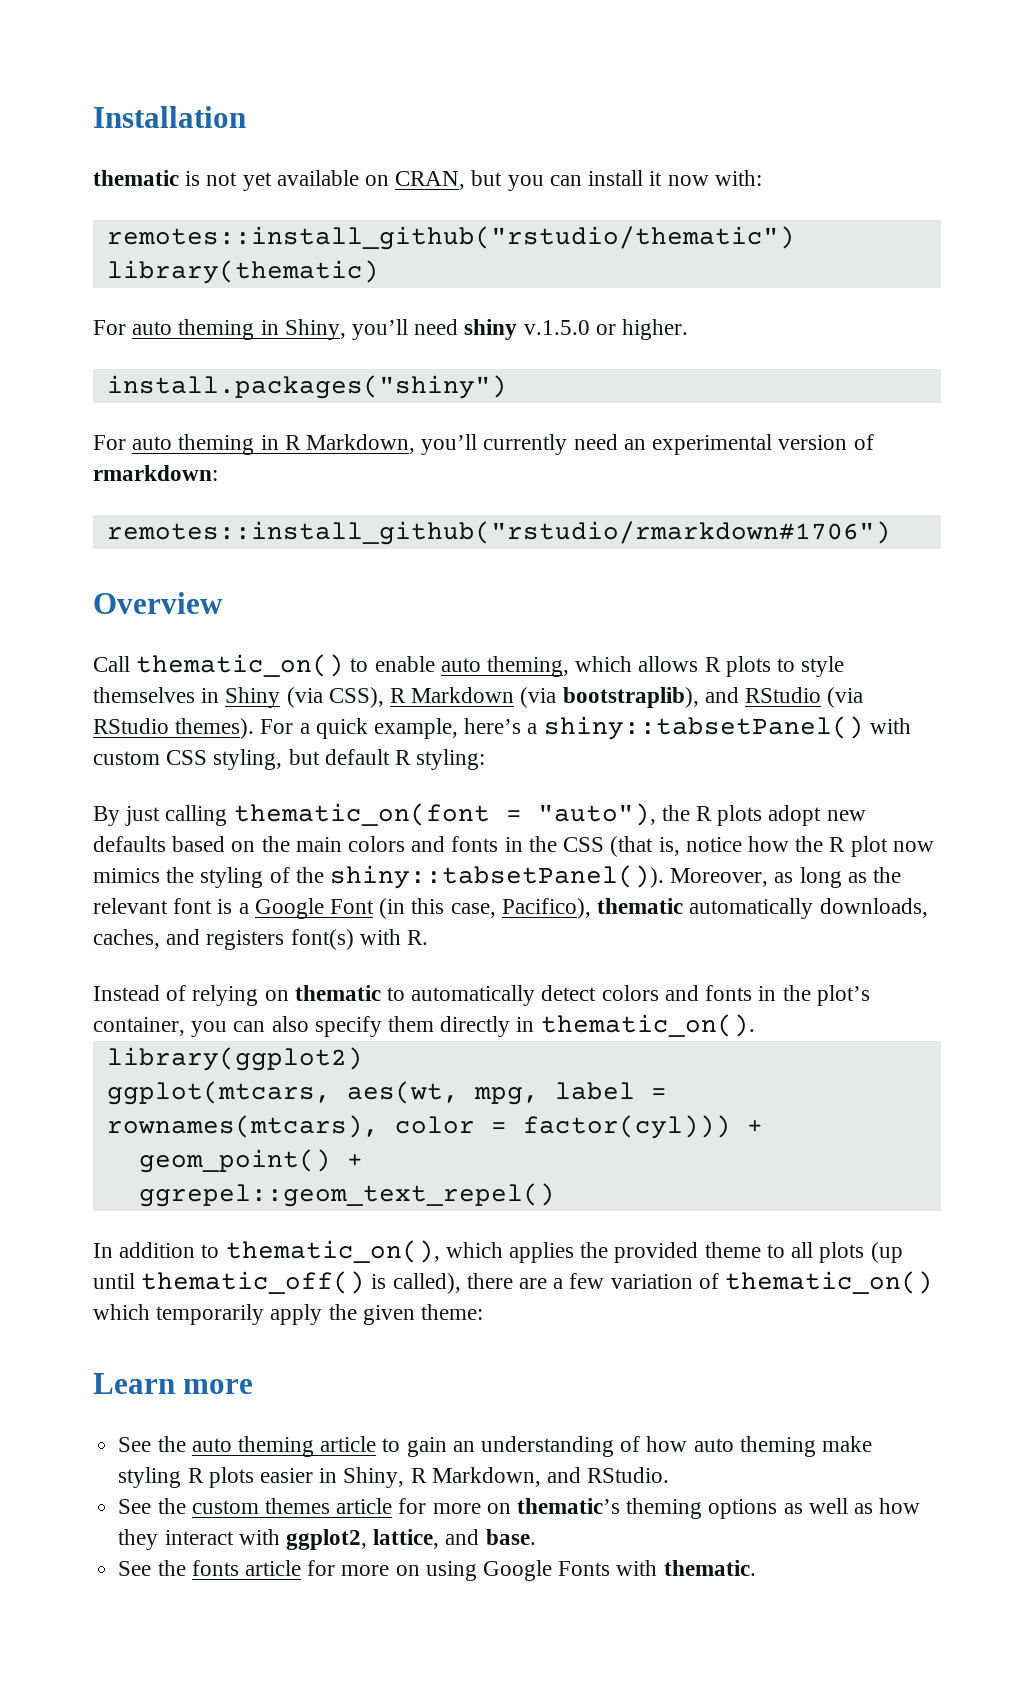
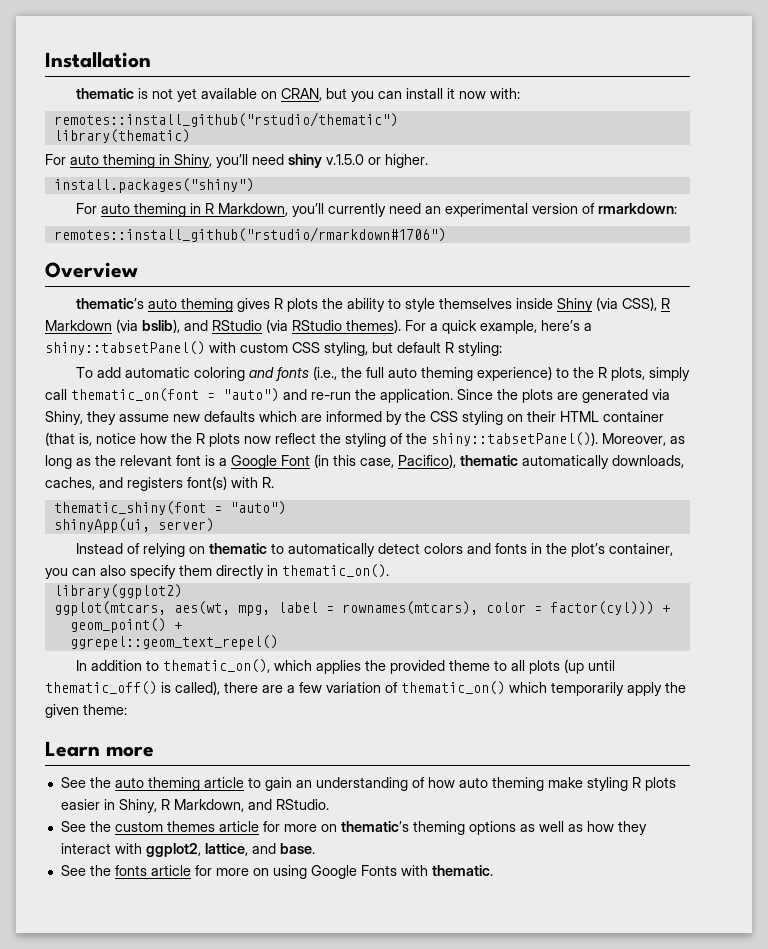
[93,654,771,677] Call thematic_on() to enable auto theming, which allows R plots -> [75,298,385,312] thematic’s auto theming gives R plots the ability
[201,688,220,703] in -> [515,298,553,309] inside
[562,687,699,708] bootstraplib), -> [142,319,180,333] bslib),
[93,803,866,826] [93,836,605,852] By just calling thematic_on(font = "auto"), the R plots adopt new defaults based on the main colors and fonts in the CSS -> [75,366,690,381] [45,388,670,403] [45,411,664,425] To add automatic coloring and fonts (i.e., the full auto theming experience) to the R plots, simply call thematic_on(font = "auto") and re-run the application. Since the plots are generated via Shiny, they assume new defaults which are informed by the CSS styling on their HTML container
[850,836,934,857] [93,868,160,883] plot now mimics -> [209,433,316,447] plots now reflect
(429, 937) none -> [53,501,286,515] [53,518,214,533] // thematic_shiny(font = "auto") // shinyApp(ui, server)

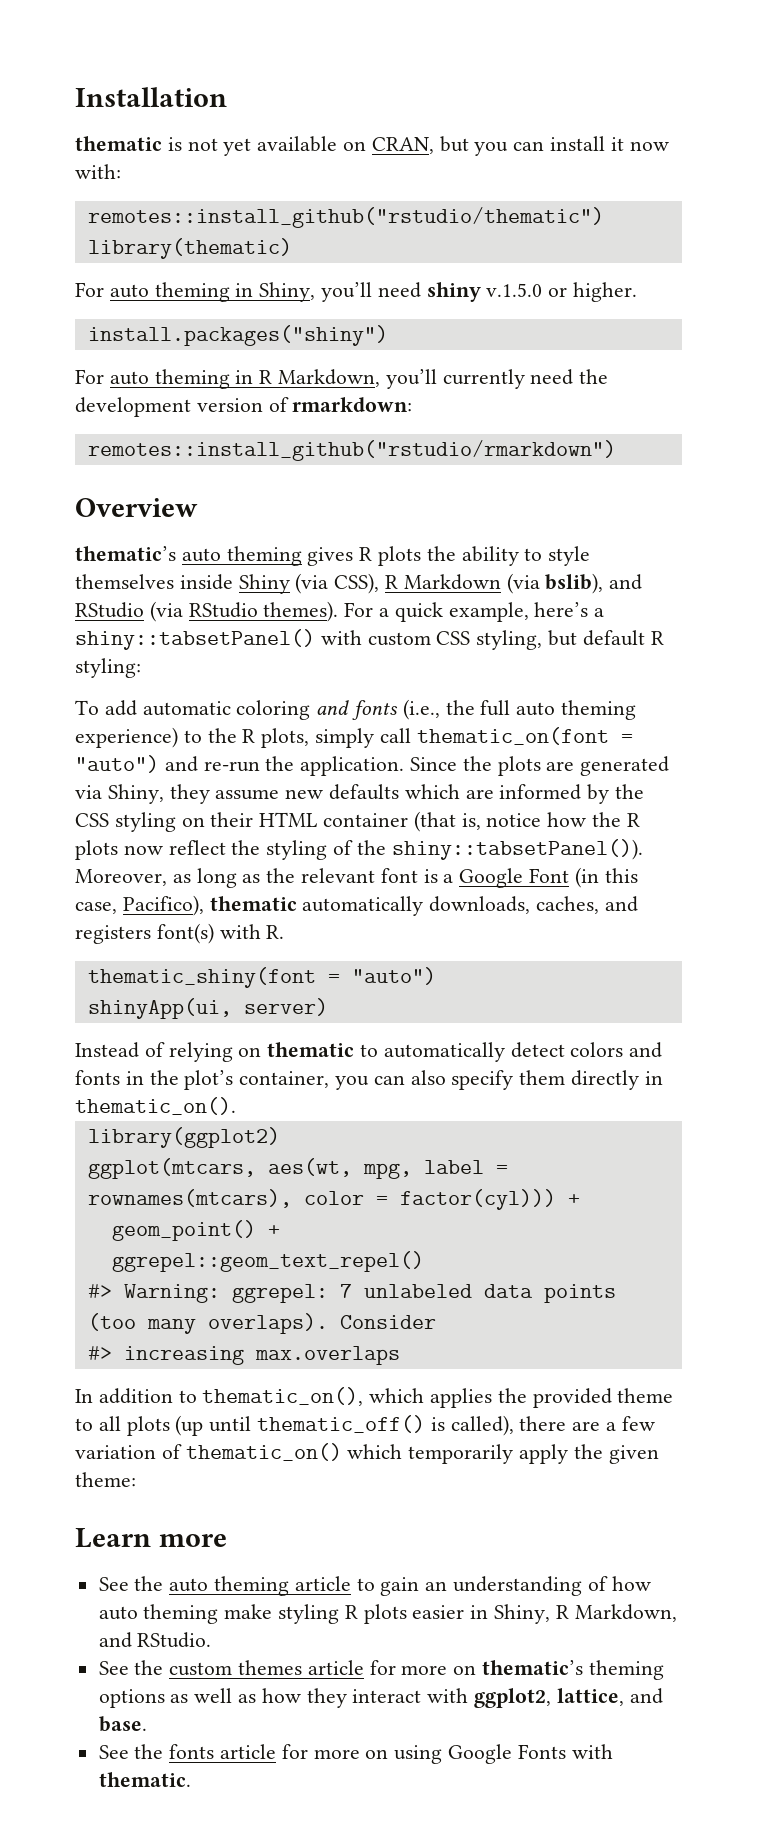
[424,203,528,217] an experimental -> [579,369,609,384] [75,397,191,417] the development
[53,227,446,242] remotes::install_github("rstudio/rmarkdown#1706") -> [87,440,616,461] remotes::install_github("rstudio/rmarkdown")
(278, 642) none -> [87,1284,616,1303] [87,1313,436,1334] [87,1346,400,1365] // #> Warning: ggrepel: 7 unlabeled data points (too many overlaps). Consider // #> increasing max.overlaps

